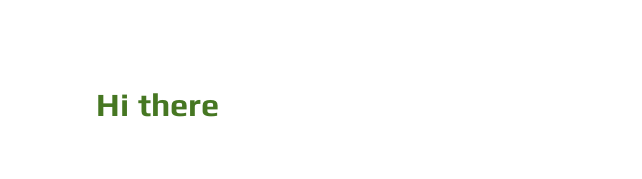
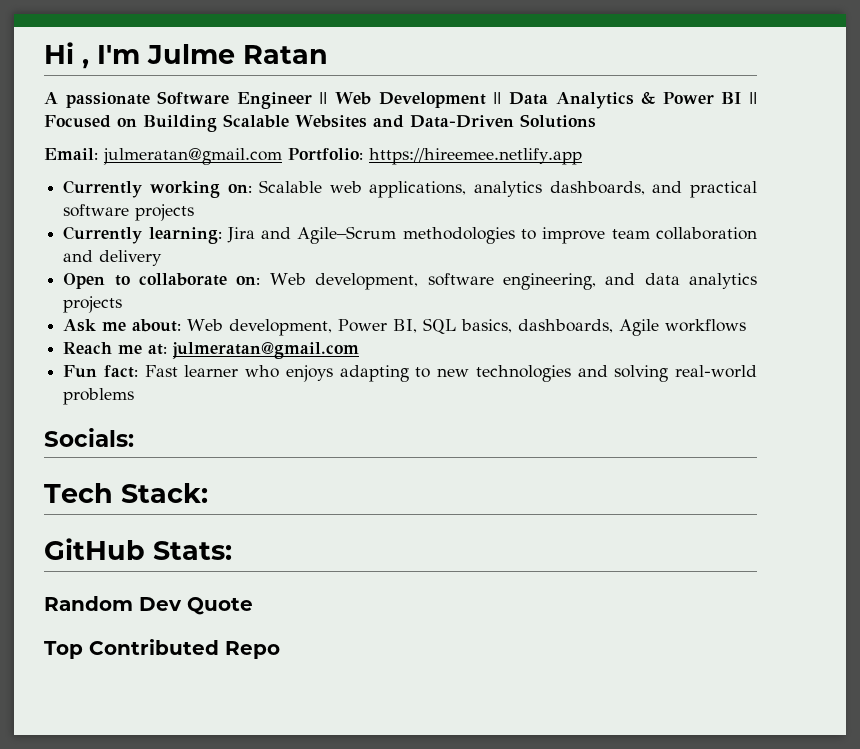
[137,93,219,117] there -> [82,44,328,69] [44,91,758,109] [44,114,596,132] [44,148,582,165] [63,180,758,198] [63,204,195,221] [63,226,757,244] [63,250,163,266] [63,273,757,290] [63,296,123,313] [63,318,747,336] [63,342,360,359] [63,365,757,382] [63,388,135,405] [44,428,134,447] [44,483,208,503] [44,538,232,560] [44,596,253,615] [44,639,280,659] , I'm Julme Ratan // A passionate Software Engineer || Web Development || Data Analytics & Power BI || Focused on Building Scalable Websites and Data-Driven Solutions // Email: julmeratan@gmail.com Portfolio: https://hireemee.netlify.app // Currently working on: Scalable web applications, analytics dashboards, and practical software projects // Currently learning: Jira and Agile–Scrum methodologies to improve team collaboration and delivery // Open to collaborate on: Web development, software engineering, and data analytics projects // Ask me about: Web development, Power BI, SQL basics, dashboards, Agile workflows // Reach me at: julmeratan@gmail.com // Fun fact: Fast learner who enjoys adapting to new technologies and solving real-world problems // Socials: // Tech Stack: // GitHub Stats: // Random Dev Quote // Top Contributed Repo

